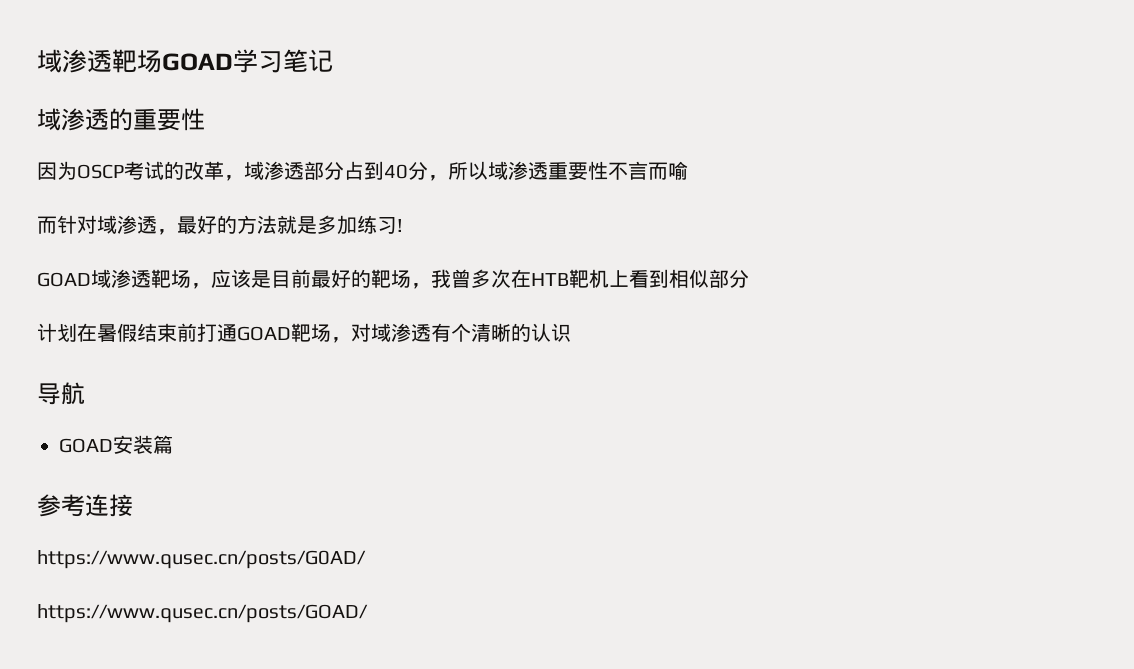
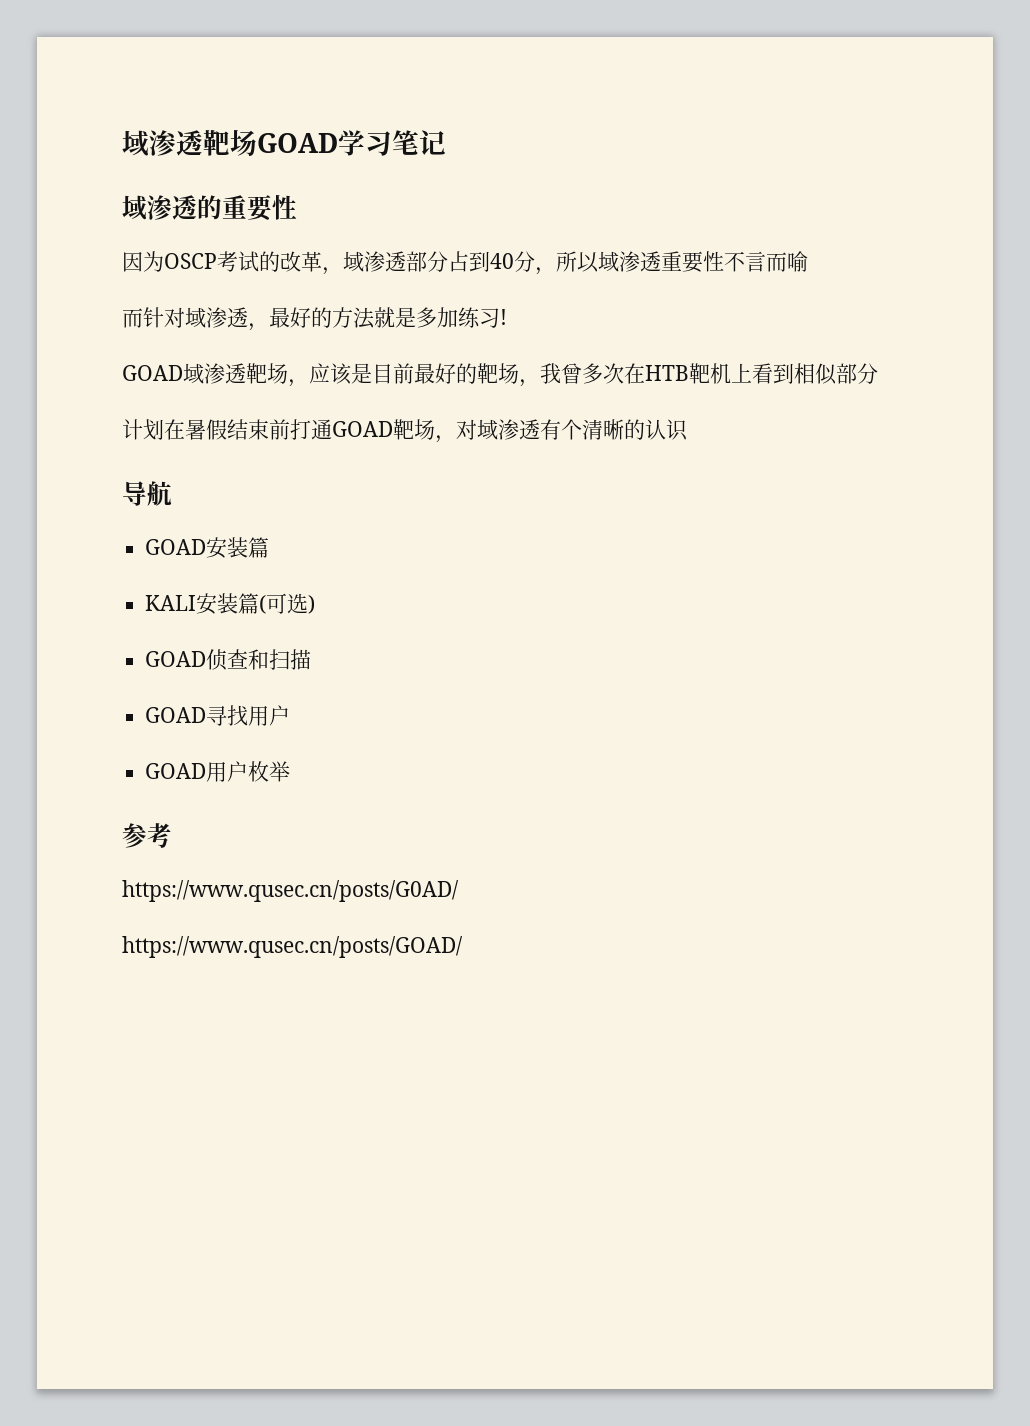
(173, 444) none -> [145,593,316,615] [145,649,312,671] [145,705,291,726] [145,761,291,782] // KALI安装篇(可选) // GOAD侦查和扫描 // GOAD寻找用户 // GOAD用户枚举
[85,494,133,517] 连接 -> (172, 835) none

